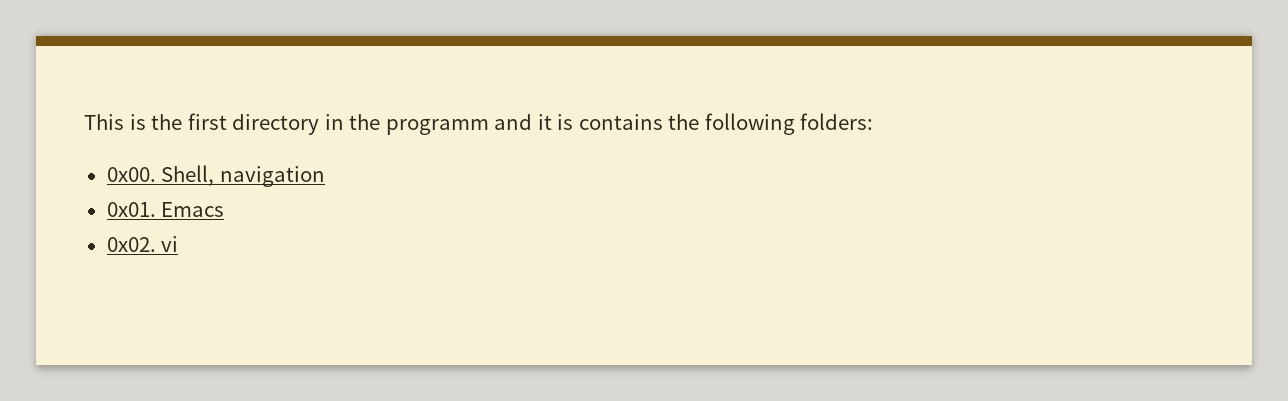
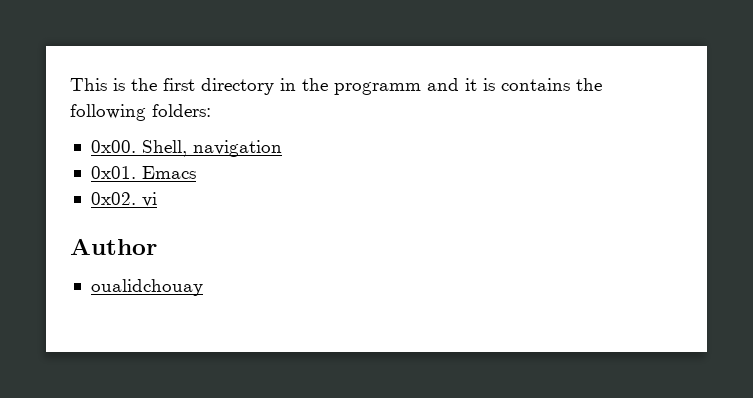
(179, 244) none -> [70,238,157,255] [90,279,203,296] // Author // oualidchouay

